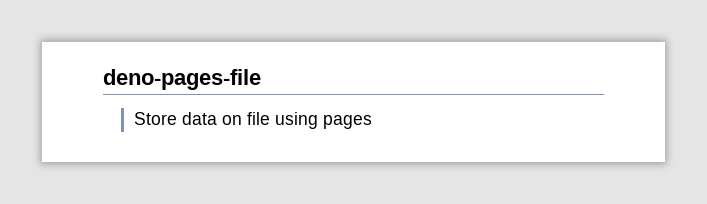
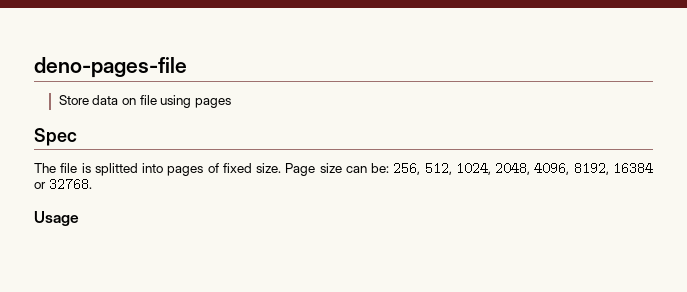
(372, 122) none -> [34,128,77,146] [34,162,653,176] [34,178,92,191] [34,211,79,226] // Spec // The file is splitted into pages of fixed size. Page size can be: 256, 512, 1024, 2048, 4096, 8192, 16384 or 32768. // Usage

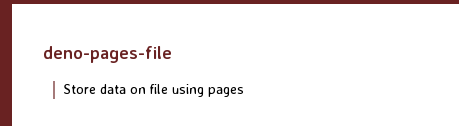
[34,128,77,146] [34,162,653,176] [34,178,92,191] [34,211,79,226] // Spec // The file is splitted into pages of fixed size. Page size can be: 256, 512, 1024, 2048, 4096, 8192, 16384 or 32768. // Usage -> (244, 92) none

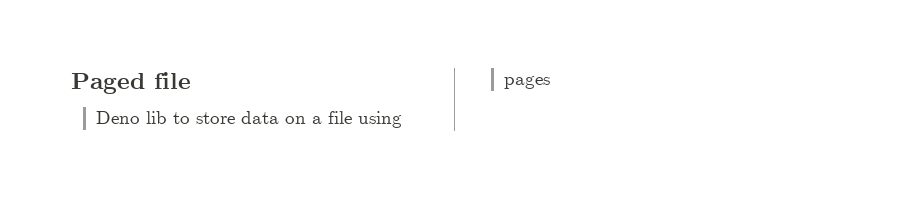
[43,46,172,63] [62,84,96,94] deno-pages-file // Store -> [71,72,191,94] [96,111,236,124] Paged file // Deno lib to store
(146, 90) none -> [312,116,323,124] a

